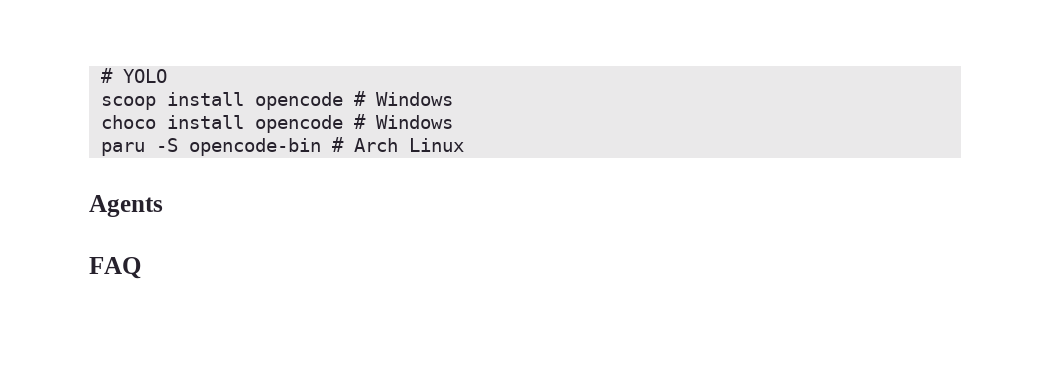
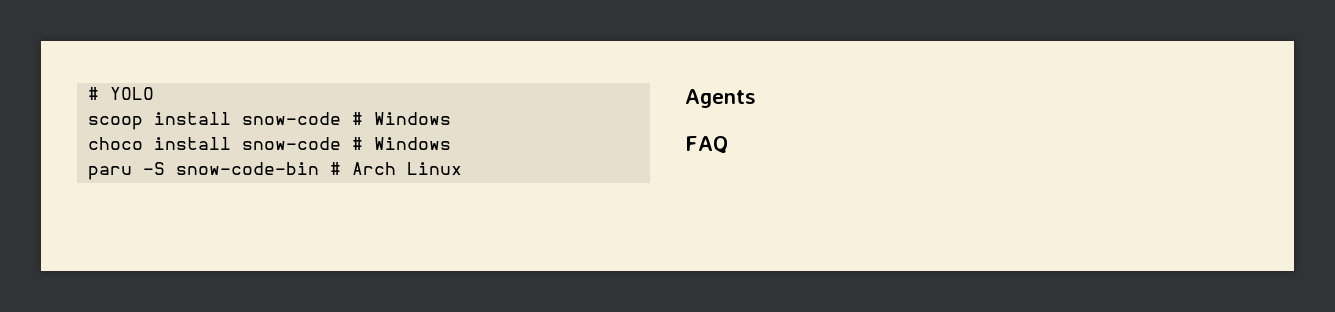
[255,92,344,110] opencode -> [241,112,341,125] snow-code
[255,115,344,133] opencode -> [241,137,341,150] snow-code
[189,138,322,156] opencode-bin -> [175,162,319,175] snow-code-bin

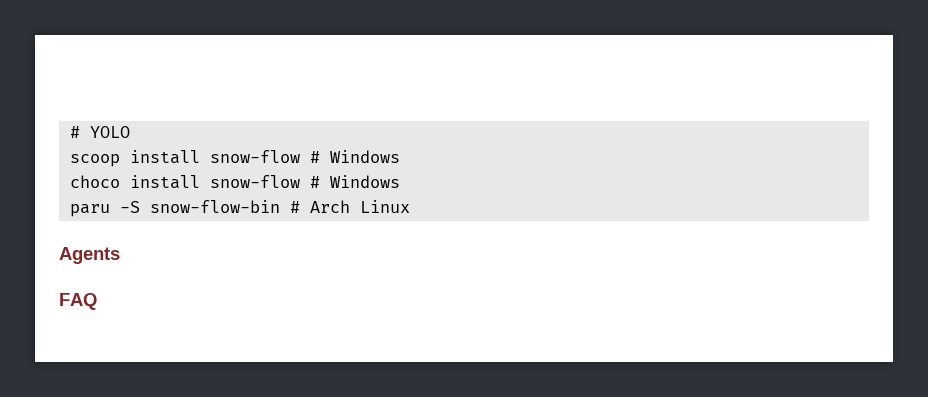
[241,112,341,125] snow-code -> [209,150,300,163] snow-flow
[241,137,341,150] snow-code -> [209,175,300,188] snow-flow
[175,162,319,175] snow-code-bin -> [149,200,280,213] snow-flow-bin

